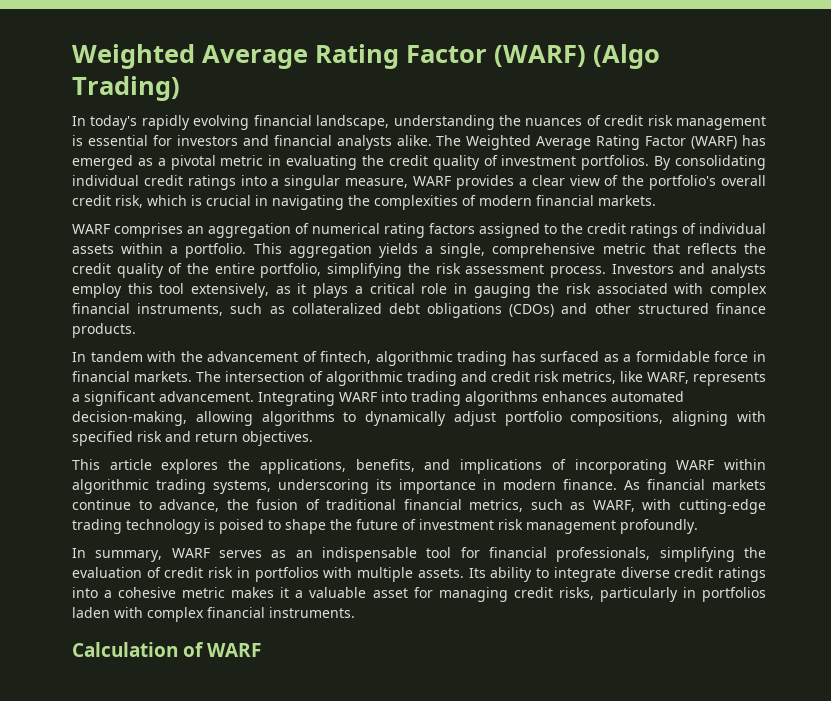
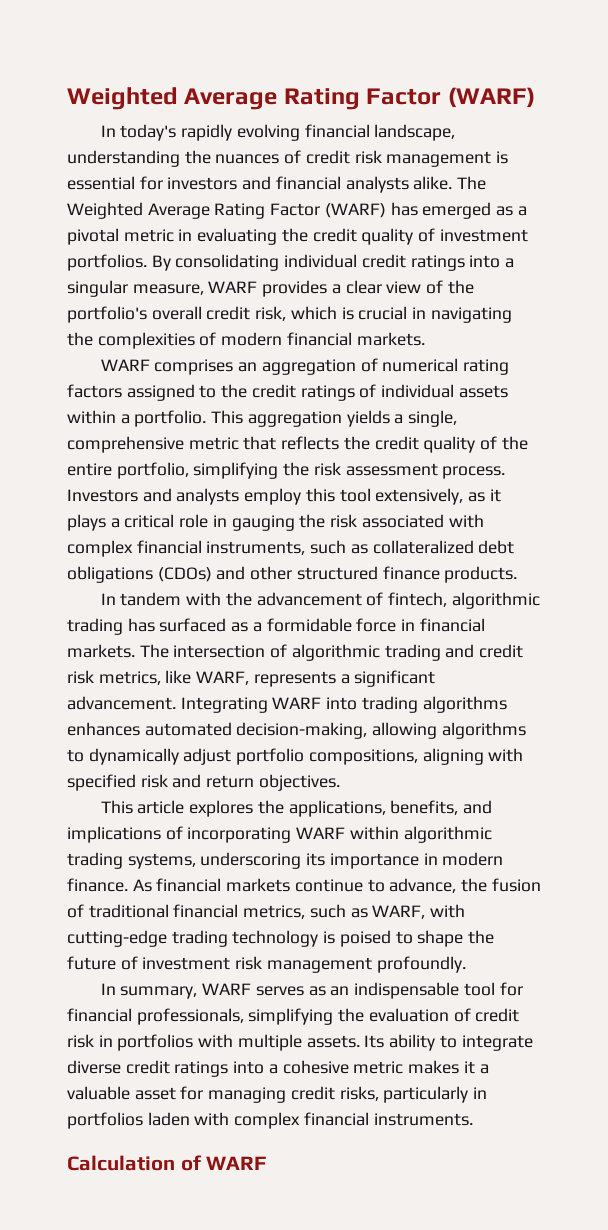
[72,44,660,69] [72,76,180,101] Weighted Average Rating Factor (WARF) (Algo Trading) -> [67,87,535,110] Weighted Average Rating Factor (WARF)

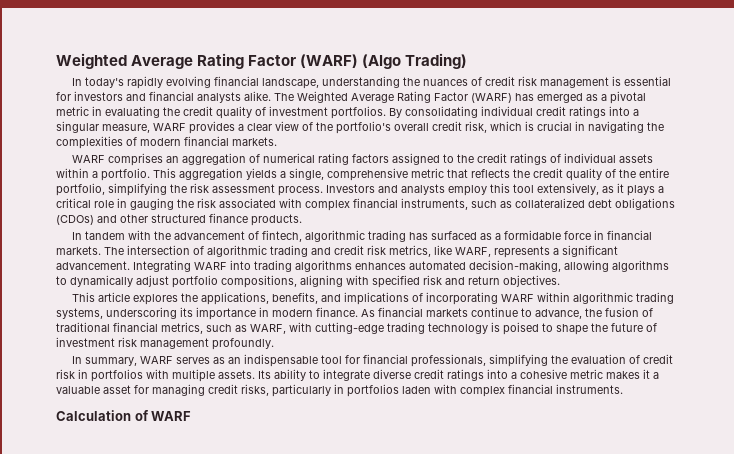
[67,87,535,110] Weighted Average Rating Factor (WARF) -> [56,53,468,69] Weighted Average Rating Factor (WARF) (Algo Trading)

